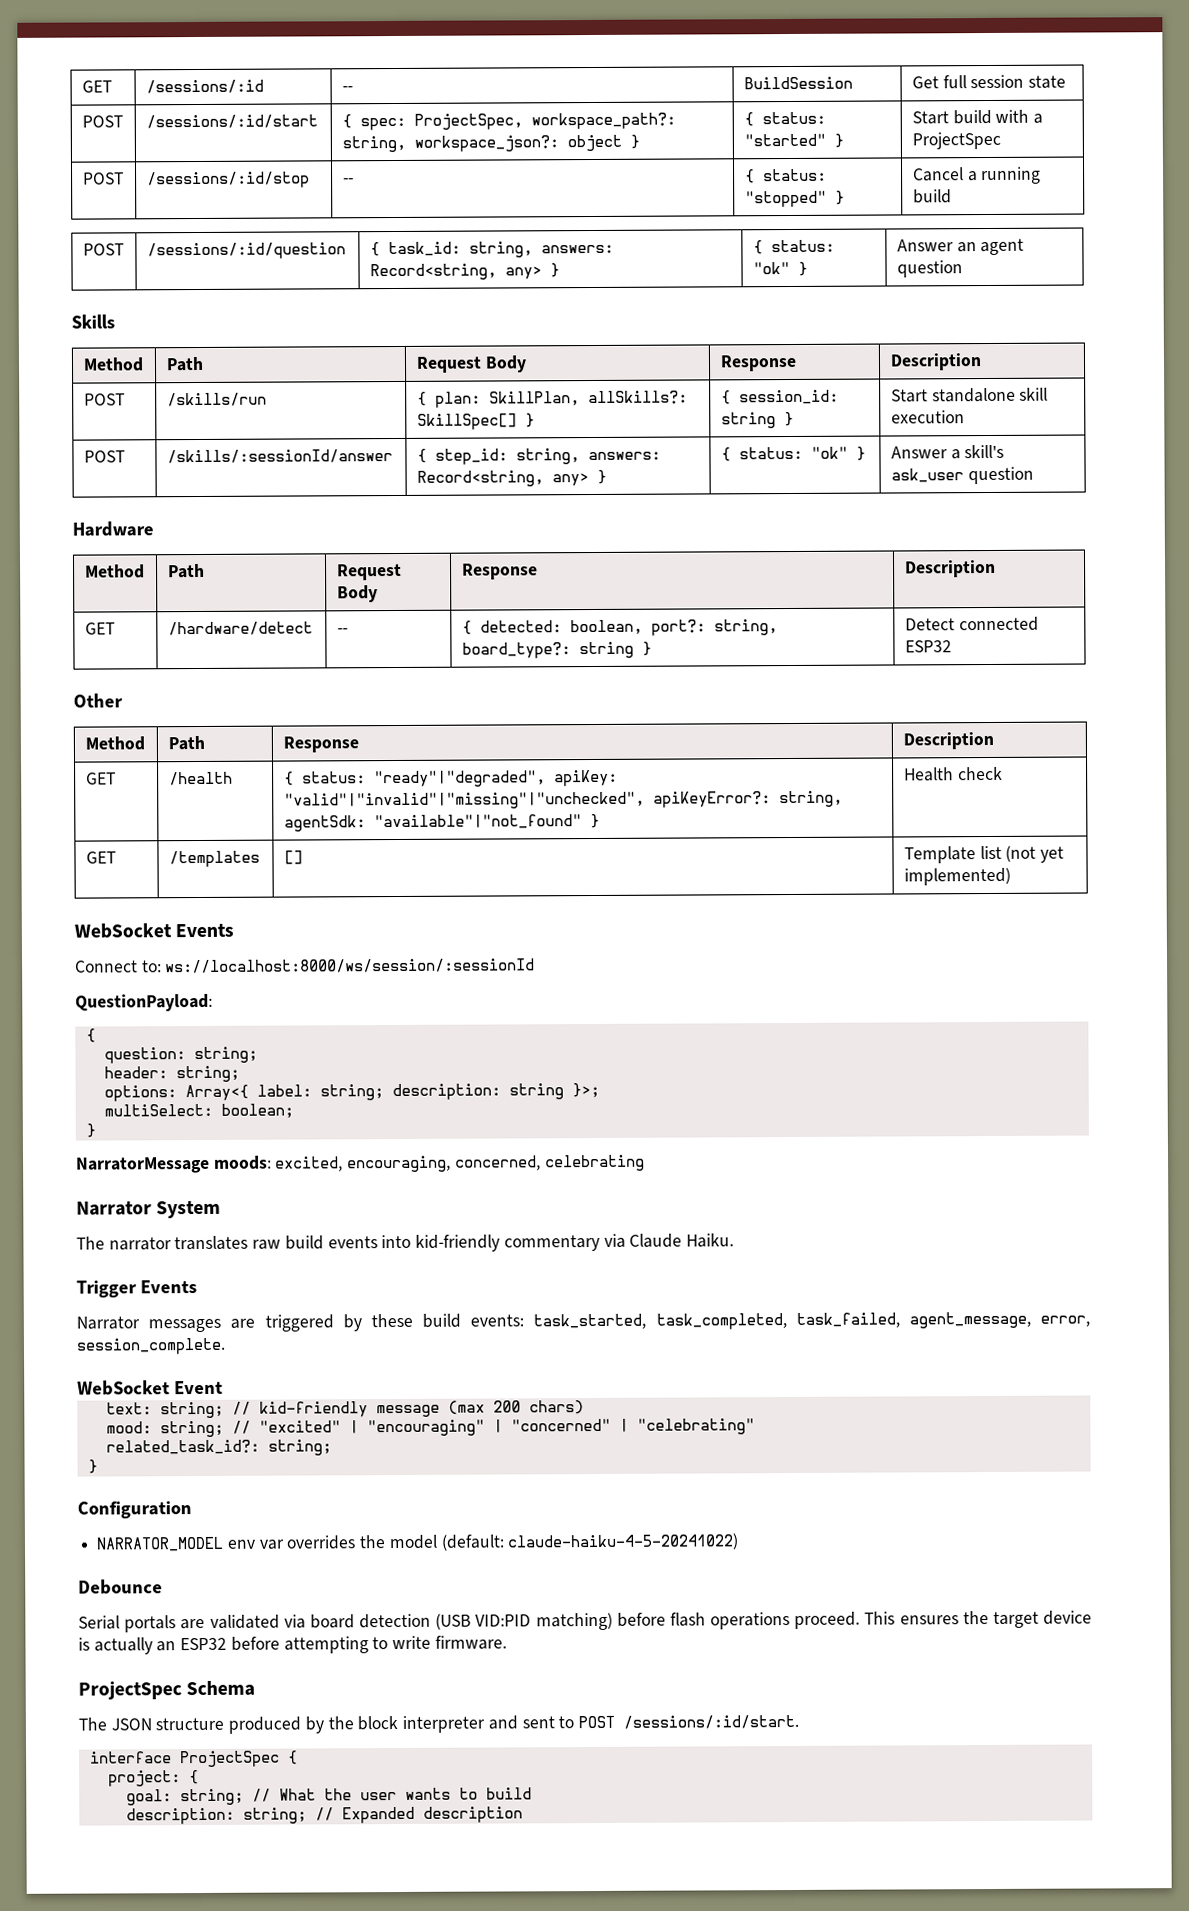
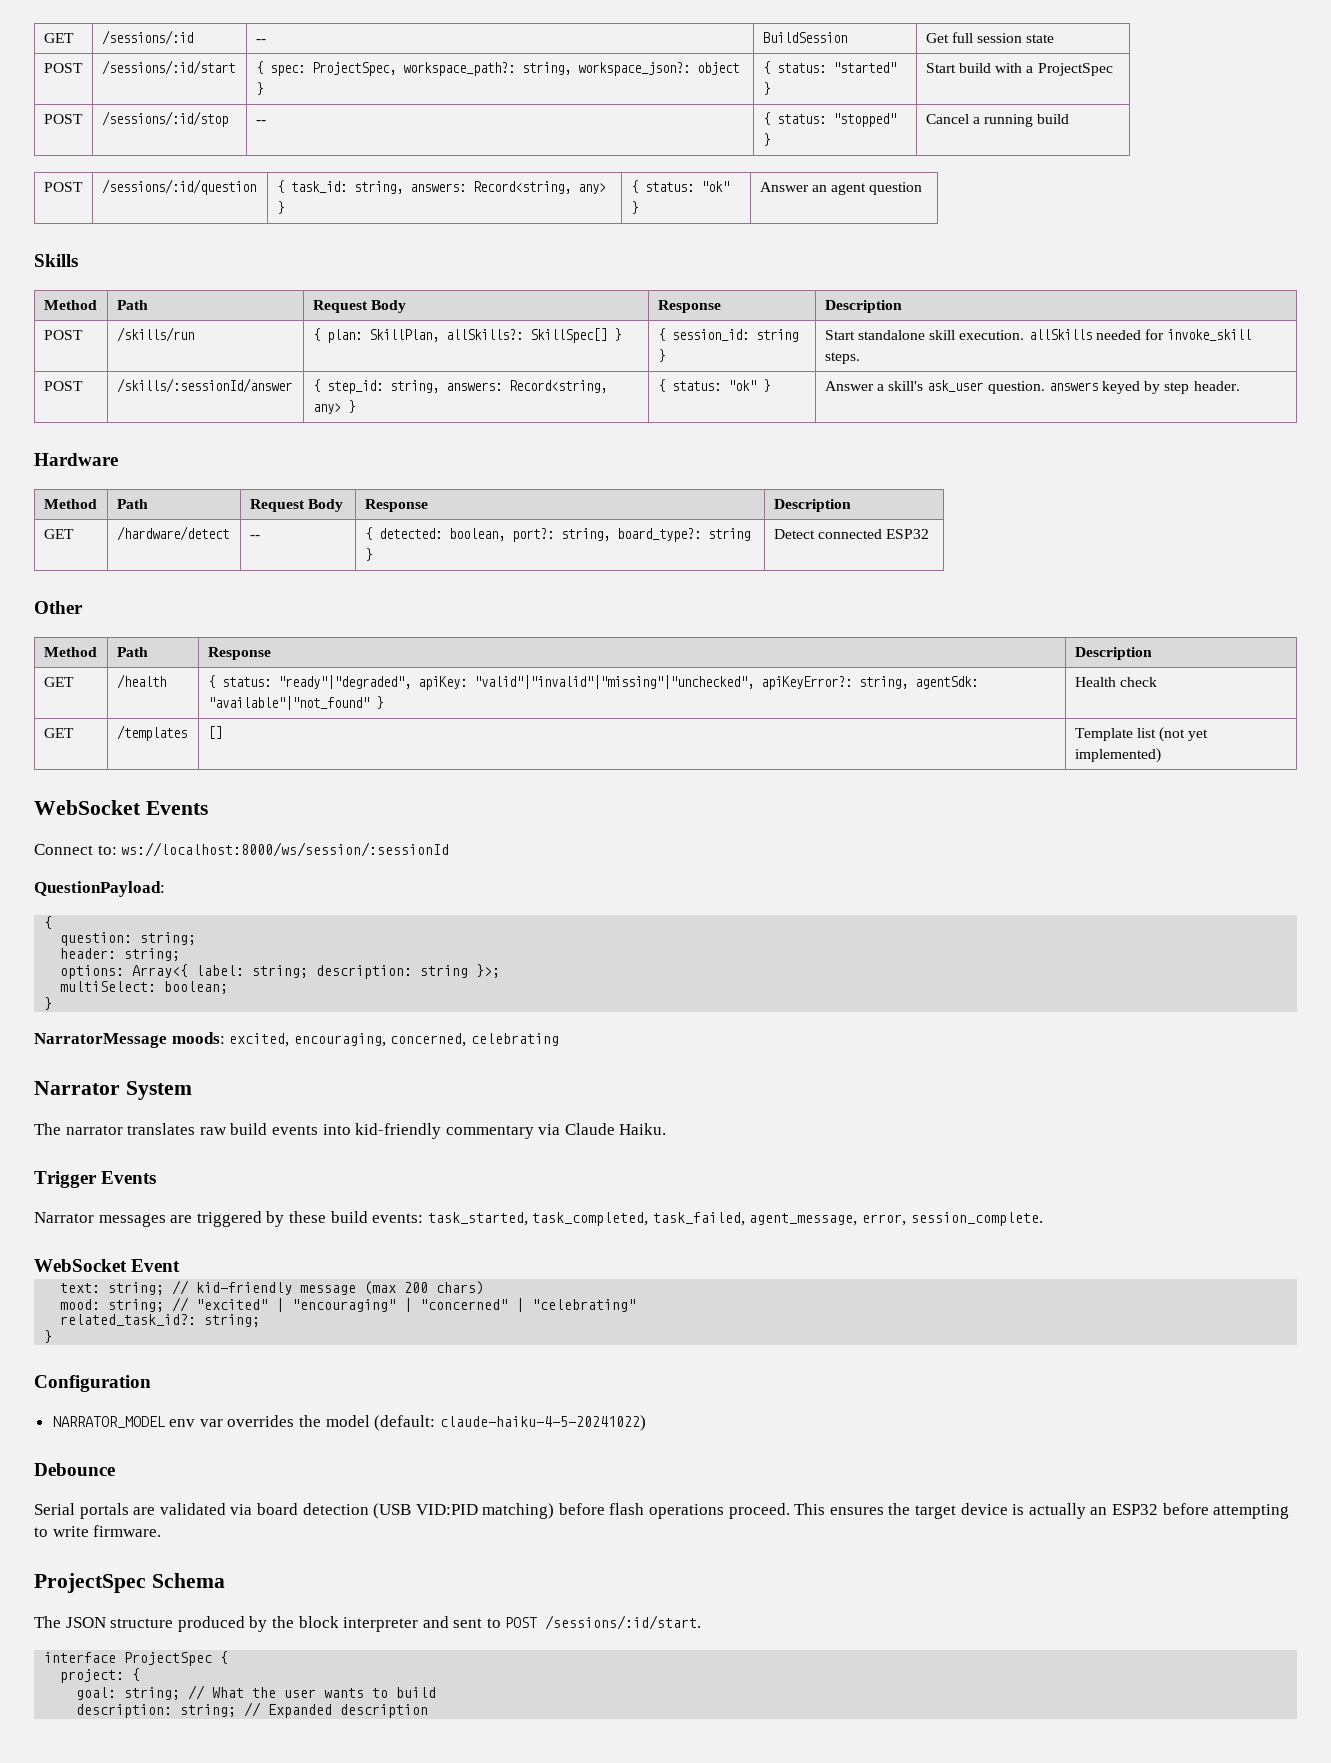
[890,410,965,424] execution -> [959,329,1252,341] [824,352,860,364] execution. allSkills needed for invoke_skill steps.
[967,466,1034,485] question -> [987,381,1240,394] question. answers keyed by step header.

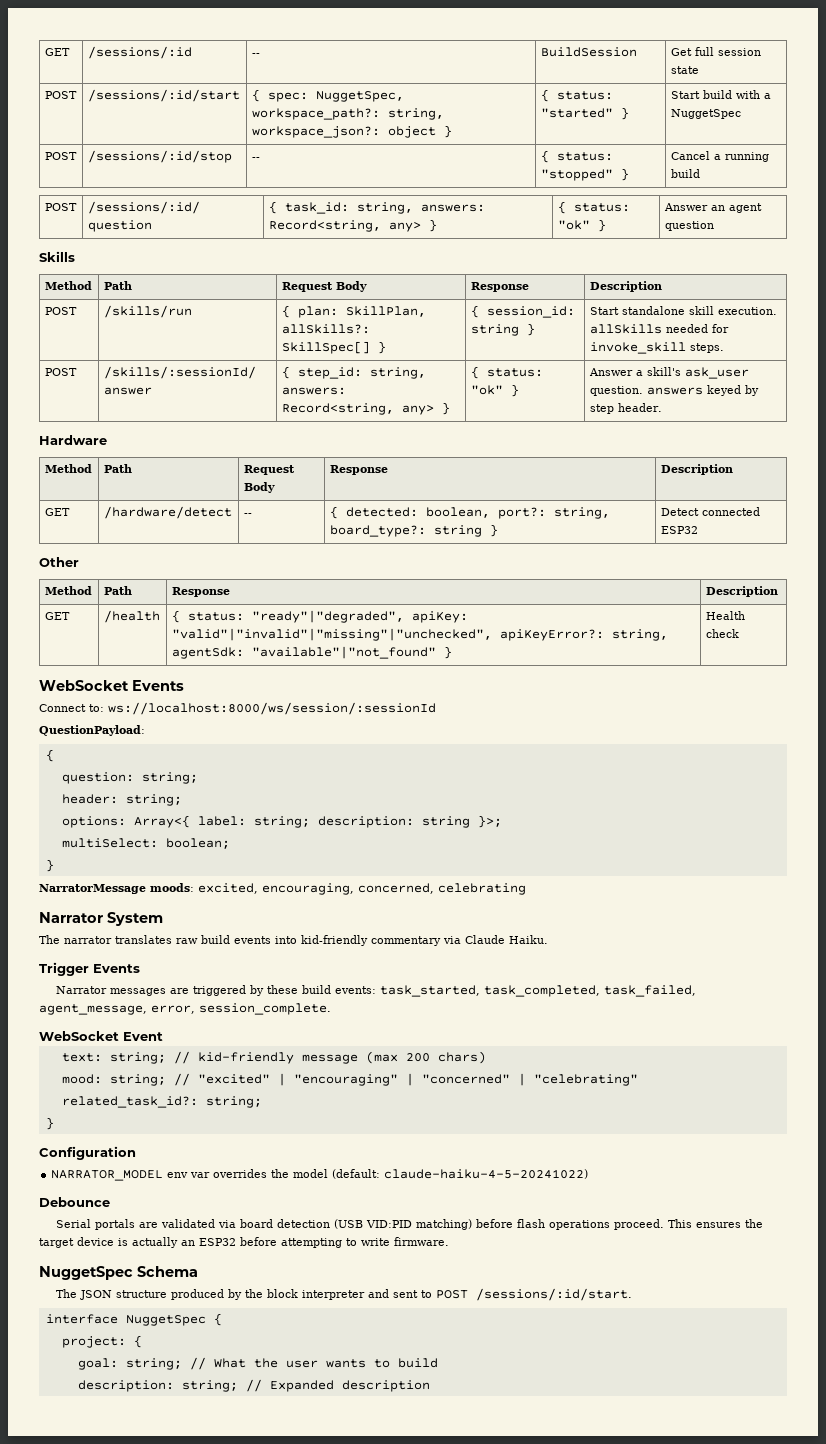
[311,62,396,76] ProjectSpec, -> [315,91,404,102] NuggetSpec,
[1037,63,1113,76] ProjectSpec -> [670,109,741,119] NuggetSpec
[43,728,74,738] [116,725,187,741] [207,726,222,739] [1074,727,1209,742] [1074,748,1161,763] // GET | /templates | [] | Template list (not yet implemented) -> (739, 633) none
[34,1573,146,1593] ProjectSpec -> [39,1266,133,1280] NuggetSpec
[124,1652,213,1666] ProjectSpec -> [125,1315,206,1326] NuggetSpec

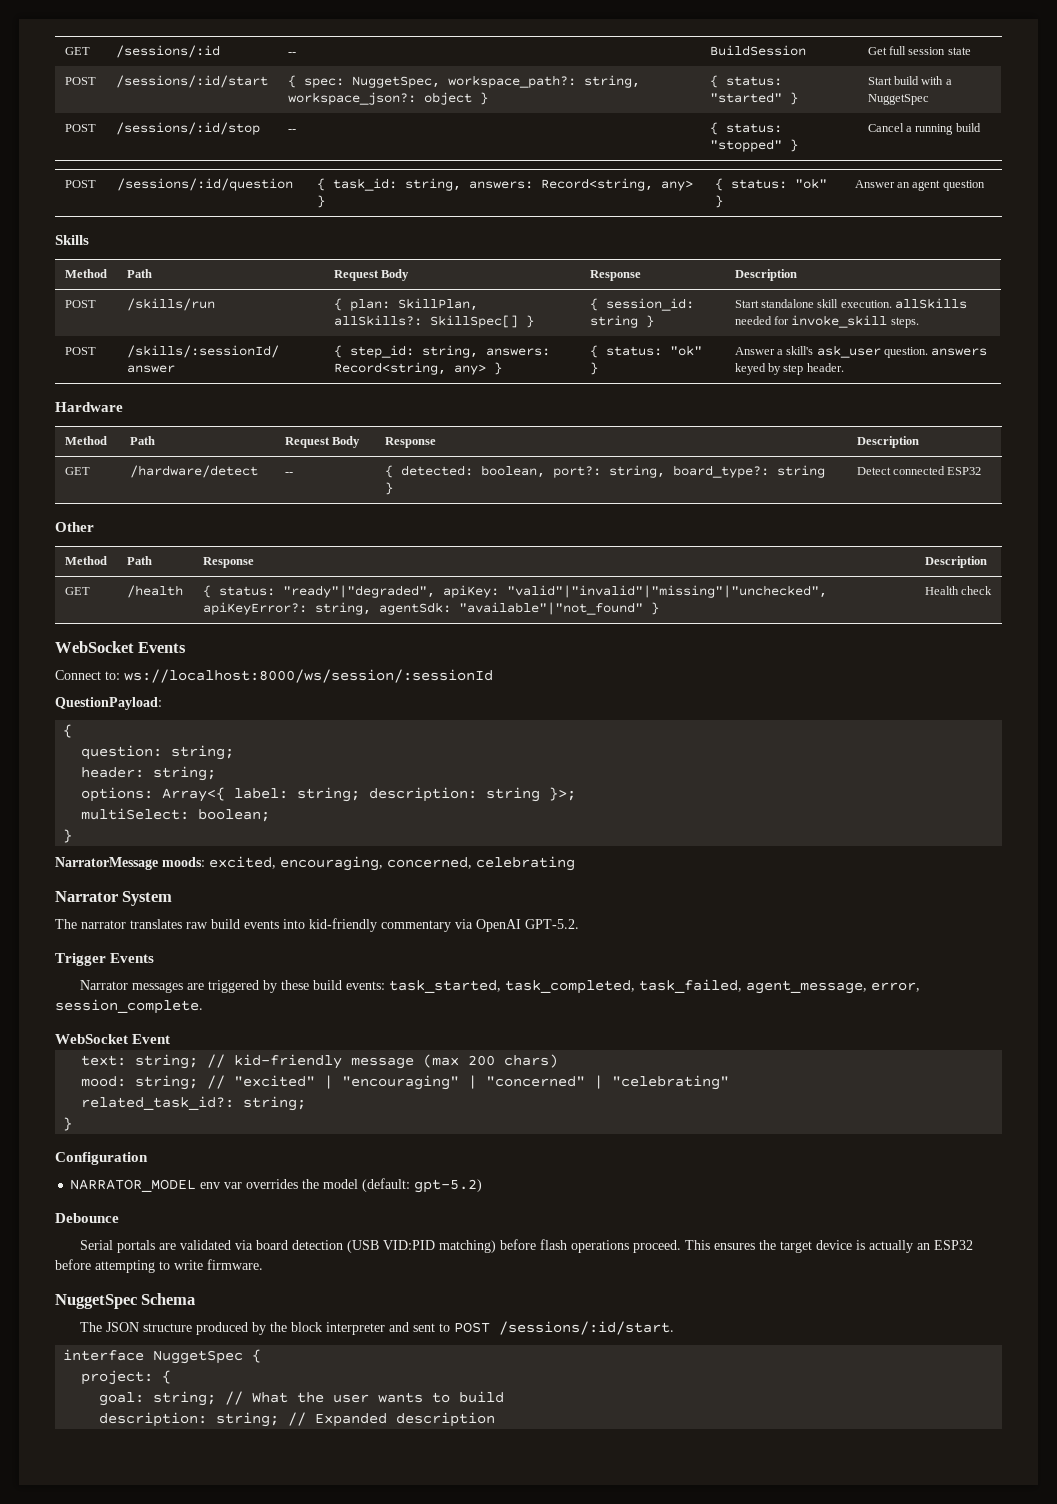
[465,935,548,944] Claude Haiku. -> [476,919,579,932] OpenAI GPT-5.2.
[384,1169,589,1179] claude-haiku-4-5-20241022) -> [414,1179,483,1193] gpt-5.2)

